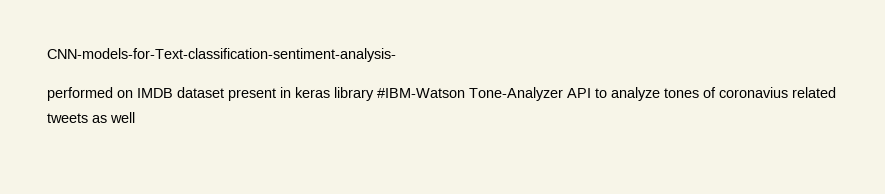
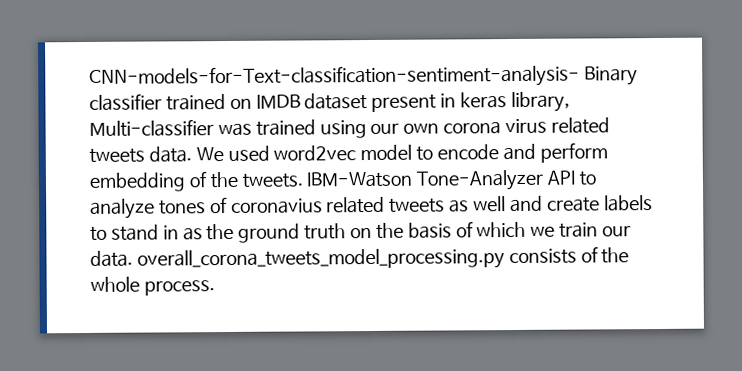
[47,87,113,101] // performed -> [583,66,638,86] [89,93,226,111] Binary classifier trained
[334,87,465,101] library #IBM-Watson -> [510,91,570,113] [89,117,610,139] [89,142,608,163] [89,171,414,192] library, Multi-classifier was trained using our own corona virus related tweets data. We used word2vec model to encode and perform embedding of the tweets. IBM-Watson
(135, 117) none -> [509,195,653,213] [90,221,631,243] [90,246,630,271] [90,276,215,296] and create labels to stand in as the ground truth on the basis of which we train our data. overall_corona_tweets_model_processing.py consists of the whole process.

